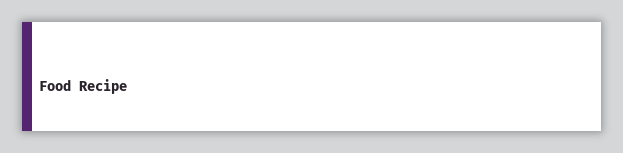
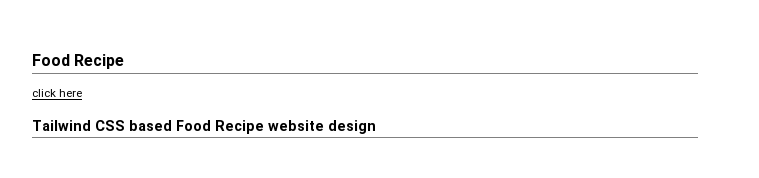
[39,79,127,94] Food Recipe -> [32,54,125,69] [32,89,83,97] [32,120,376,134] Food Recipe // click here // Tailwind CSS based Food Recipe website design

